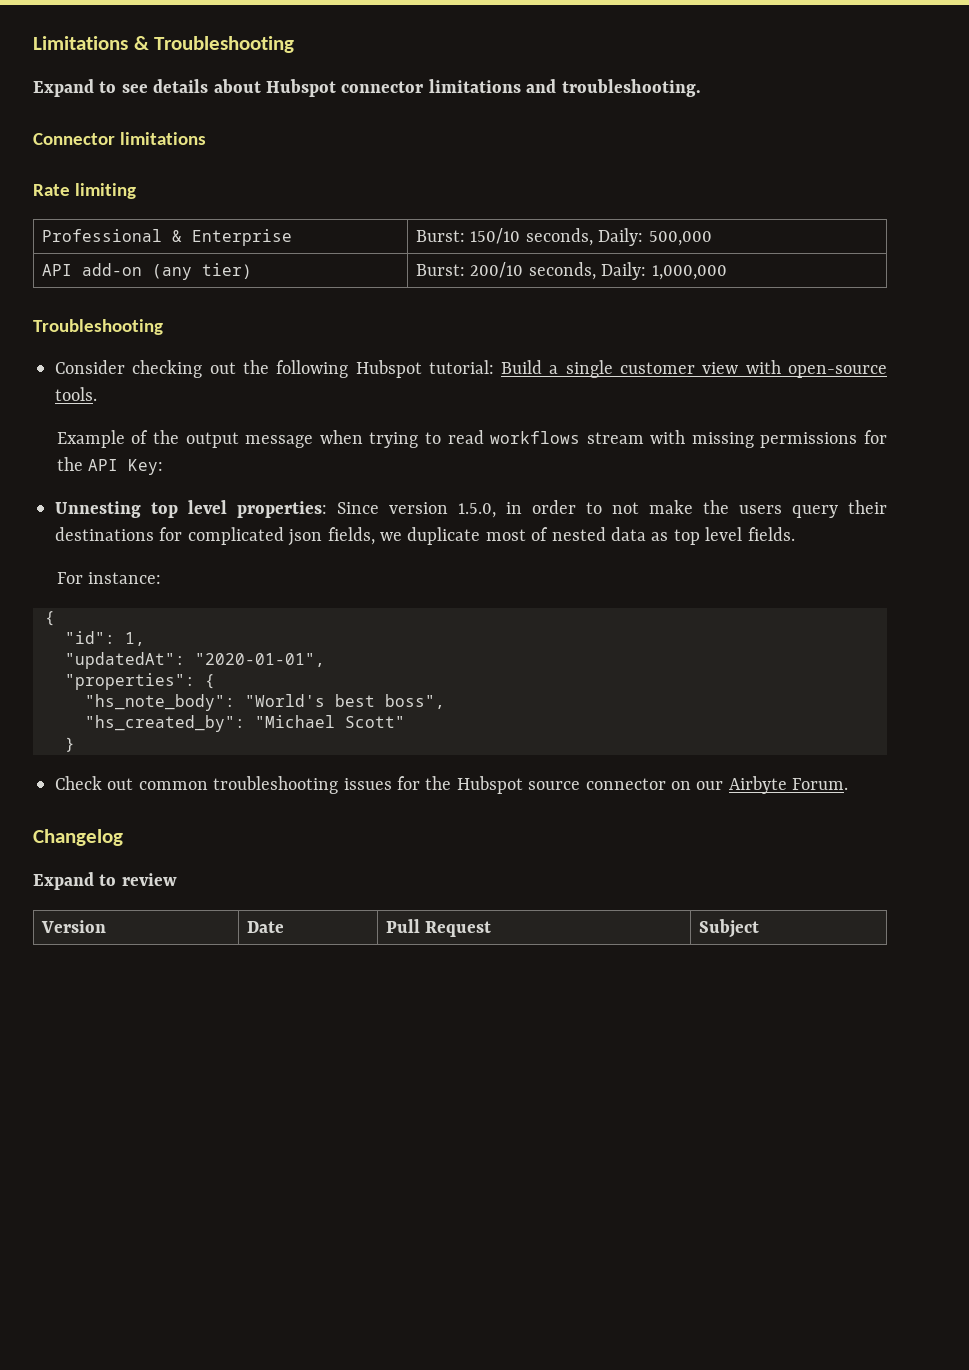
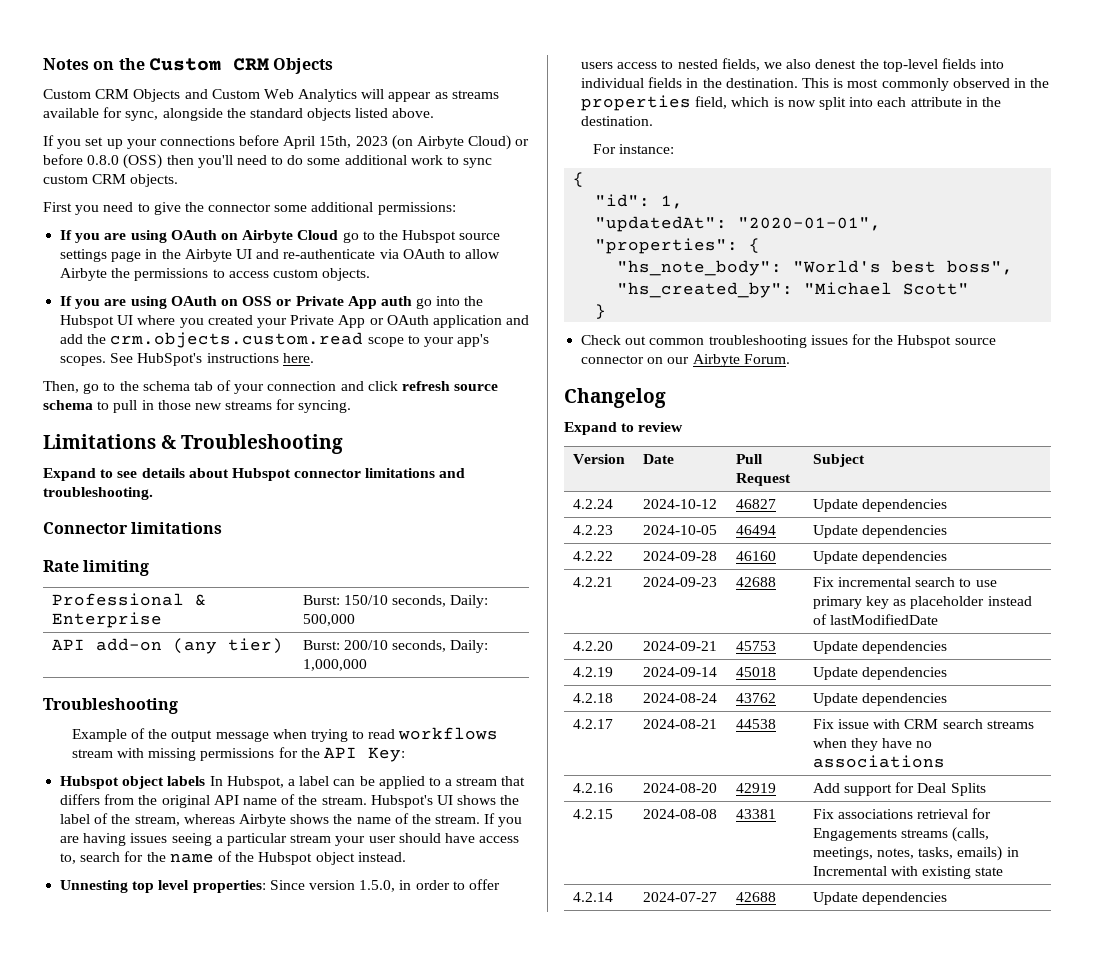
(33, 43) none -> [43,58,334,74] [43,89,499,102] [43,107,435,121] [43,135,530,150] [43,154,493,169] [43,174,179,187] [43,202,456,215] [60,230,501,243] [60,249,501,262] [60,268,371,281] [60,296,484,309] [60,315,530,328] [60,332,490,348] [60,353,314,366] [43,380,499,394] [43,399,352,413] Notes on the Custom CRM Objects // Custom CRM Objects and Custom Web Analytics will appear as streams available for sync, alongside the standard objects listed above. // If you set up your connections before April 15th, 2023 (on Airbyte Cloud) or before 0.8.0 (OSS) then you'll need to do some additional work to sync custom CRM objects. // First you need to give the connector some additional permissions: // If you are using OAuth on Airbyte Cloud go to the Hubspot source settings page in the Airbyte UI and re-authenticate via OAuth to allow Airbyte the permissions to access custom objects. // If you are using OAuth on OSS or Private App auth go into the Hubspot UI where you created your Private App or OAuth application and add the crm.objects.custom.read scope to your app's scopes. See HubSpot's instructions here. // Then, go to the schema tab of your connection and click refresh source schema to pull in those new streams for syncing. //
[55,360,887,378] [55,387,97,401] // Consider checking out the following Hubspot tutorial: Build a single customer view with open-source tools. -> (178, 706) none
(164, 467) none -> [60,776,526,789] [60,794,520,808] [60,813,523,827] [60,833,520,846] [60,851,406,865] // Hubspot object labels In Hubspot, a label can be applied to a stream that differs from the original API name of the stream. Hubspot's UI shows the label of the stream, whereas Airbyte shows the name of the stream. If you are having issues seeing a particular stream your user should have access to, search for the name of the Hubspot object instead.
[612,500,887,518] [55,527,795,546] not make the users query their destinations for complicated json fields, we duplicate most of nested data as top level fields. -> [468,879,500,890] [581,58,1005,72] [581,77,1050,91] [581,95,1001,111] [581,116,654,126] offer users access to nested fields, we also denest the top-level fields into individual fields in the destination. This is most commonly observed in the properties field, which is now split into each attribute in the destination.
(759, 928) none -> [572,499,613,509] [642,499,717,509] [735,499,776,509] [812,499,948,512] [572,525,613,535] [642,525,717,535] [735,525,776,535] [812,525,948,538] [572,551,613,561] [642,551,717,561] [735,551,776,561] [812,551,948,564] [572,577,613,587] [642,577,717,587] [735,577,776,587] [812,577,997,587] [812,596,1032,609] [812,614,939,625] [572,641,613,651] [642,641,717,651] [735,641,776,651] [812,641,948,654] [572,667,613,677] [642,667,717,677] [735,667,776,677] [812,667,948,680] [572,693,613,703] [642,693,717,703] [735,693,776,703] [812,693,948,706] [572,719,613,729] [642,719,717,729] [735,719,776,729] [812,719,1034,729] [812,738,933,751] [812,755,945,768] [572,783,613,793] [642,783,717,793] [735,783,776,793] [812,782,986,796] [572,809,613,819] [642,809,717,819] [735,809,776,819] [812,808,992,819] [812,827,990,842] [812,846,1019,861] [812,866,1004,879] [572,892,613,902] [642,892,717,902] [735,892,776,902] [812,892,948,905] // 4.2.24 | 2024-10-12 | 46827 | Update dependencies // 4.2.23 | 2024-10-05 | 46494 | Update dependencies // 4.2.22 | 2024-09-28 | 46160 | Update dependencies // 4.2.21 | 2024-09-23 | 42688 | Fix incremental search to use primary key as placeholder instead of lastModifiedDate // 4.2.20 | 2024-09-21 | 45753 | Update dependencies // 4.2.19 | 2024-09-14 | 45018 | Update dependencies // 4.2.18 | 2024-08-24 | 43762 | Update dependencies // 4.2.17 | 2024-08-21 | 44538 | Fix issue with CRM search streams when they have no associations // 4.2.16 | 2024-08-20 | 42919 | Add support for Deal Splits // 4.2.15 | 2024-08-08 | 43381 | Fix associations retrieval for Engagements streams (calls, meetings, notes, tasks, emails) in Incremental with existing state // 4.2.14 | 2024-07-27 | 42688 | Update dependencies

